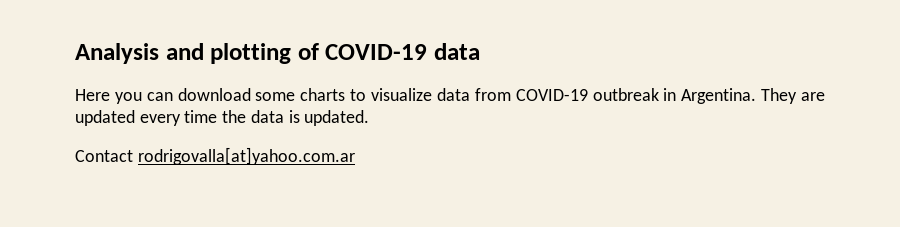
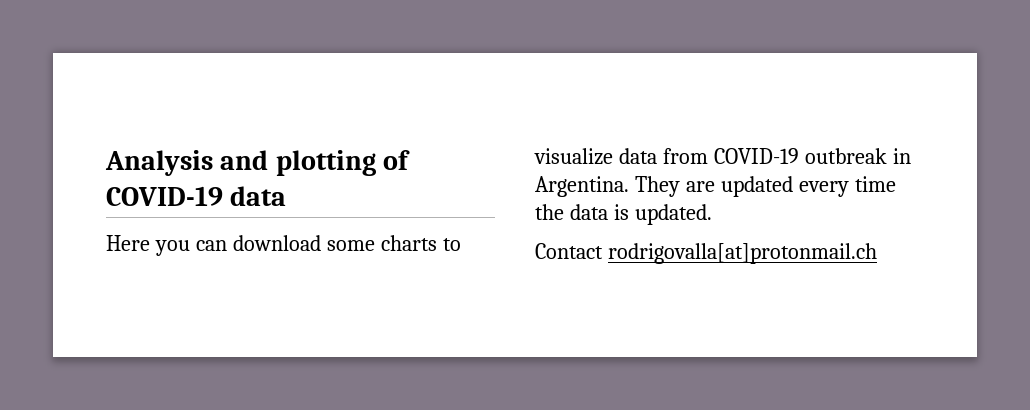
[137,147,355,165] rodrigovalla[at]yahoo.com.ar -> [607,243,877,264] rodrigovalla[at]protonmail.ch

